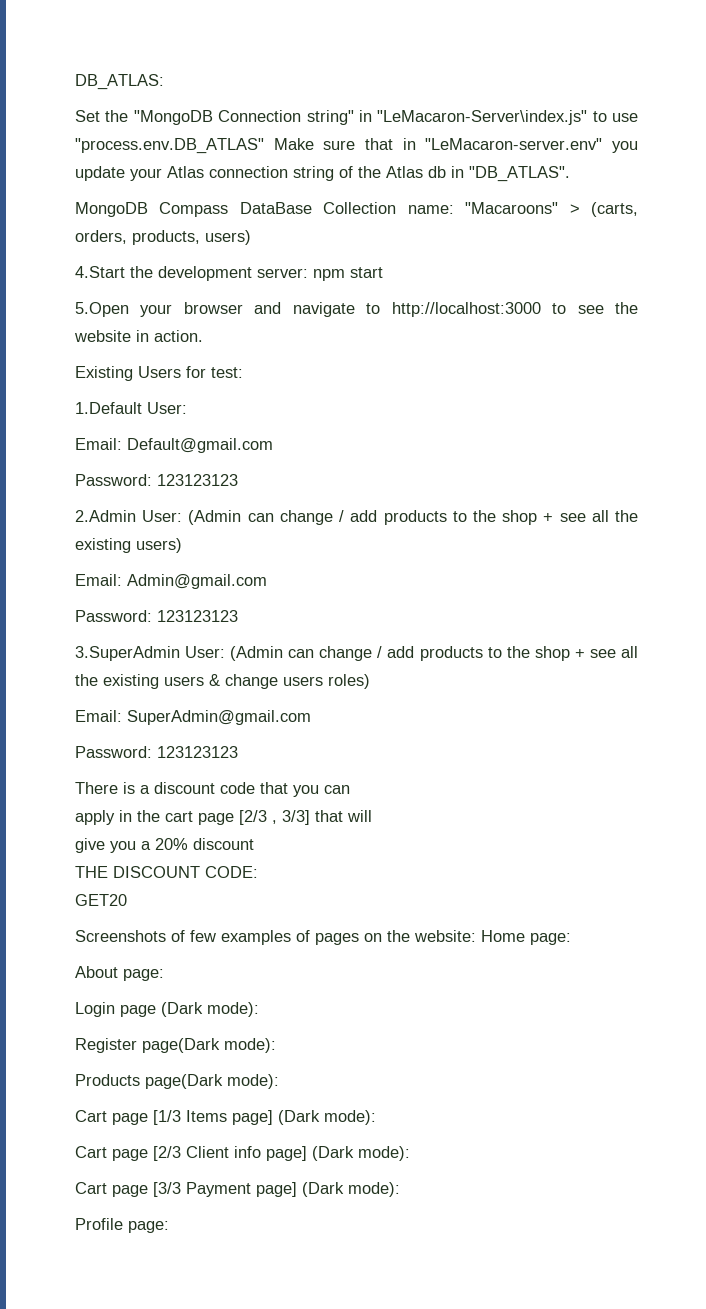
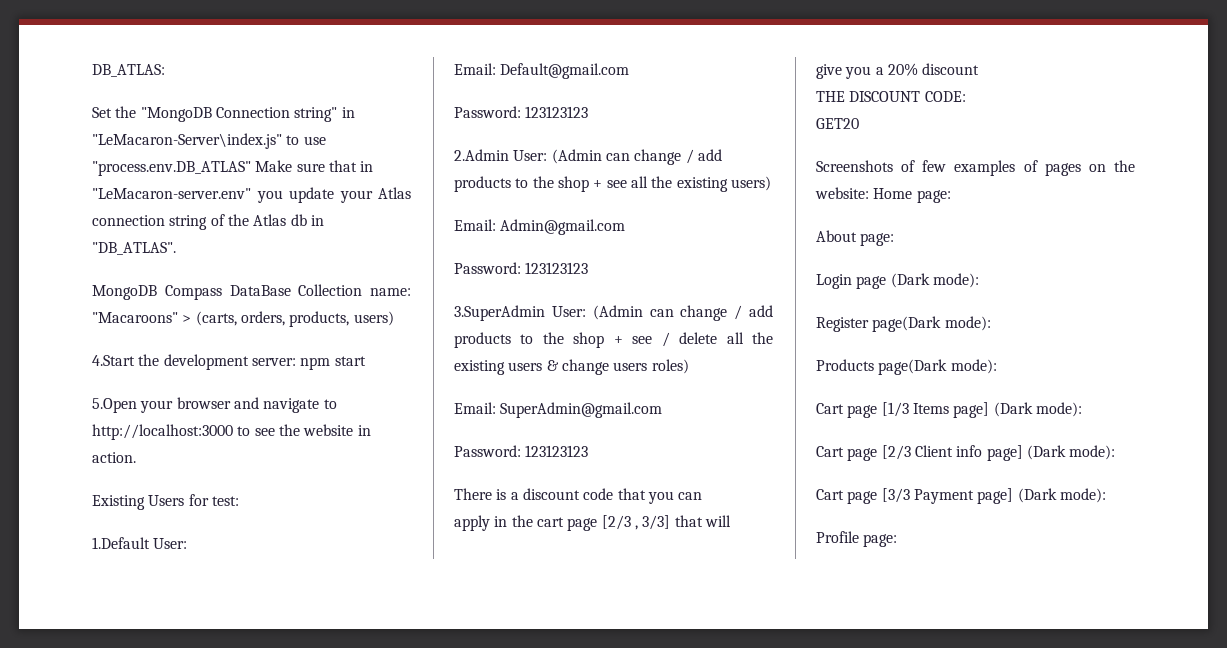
(616, 653) none -> [661,332,718,347] / delete

